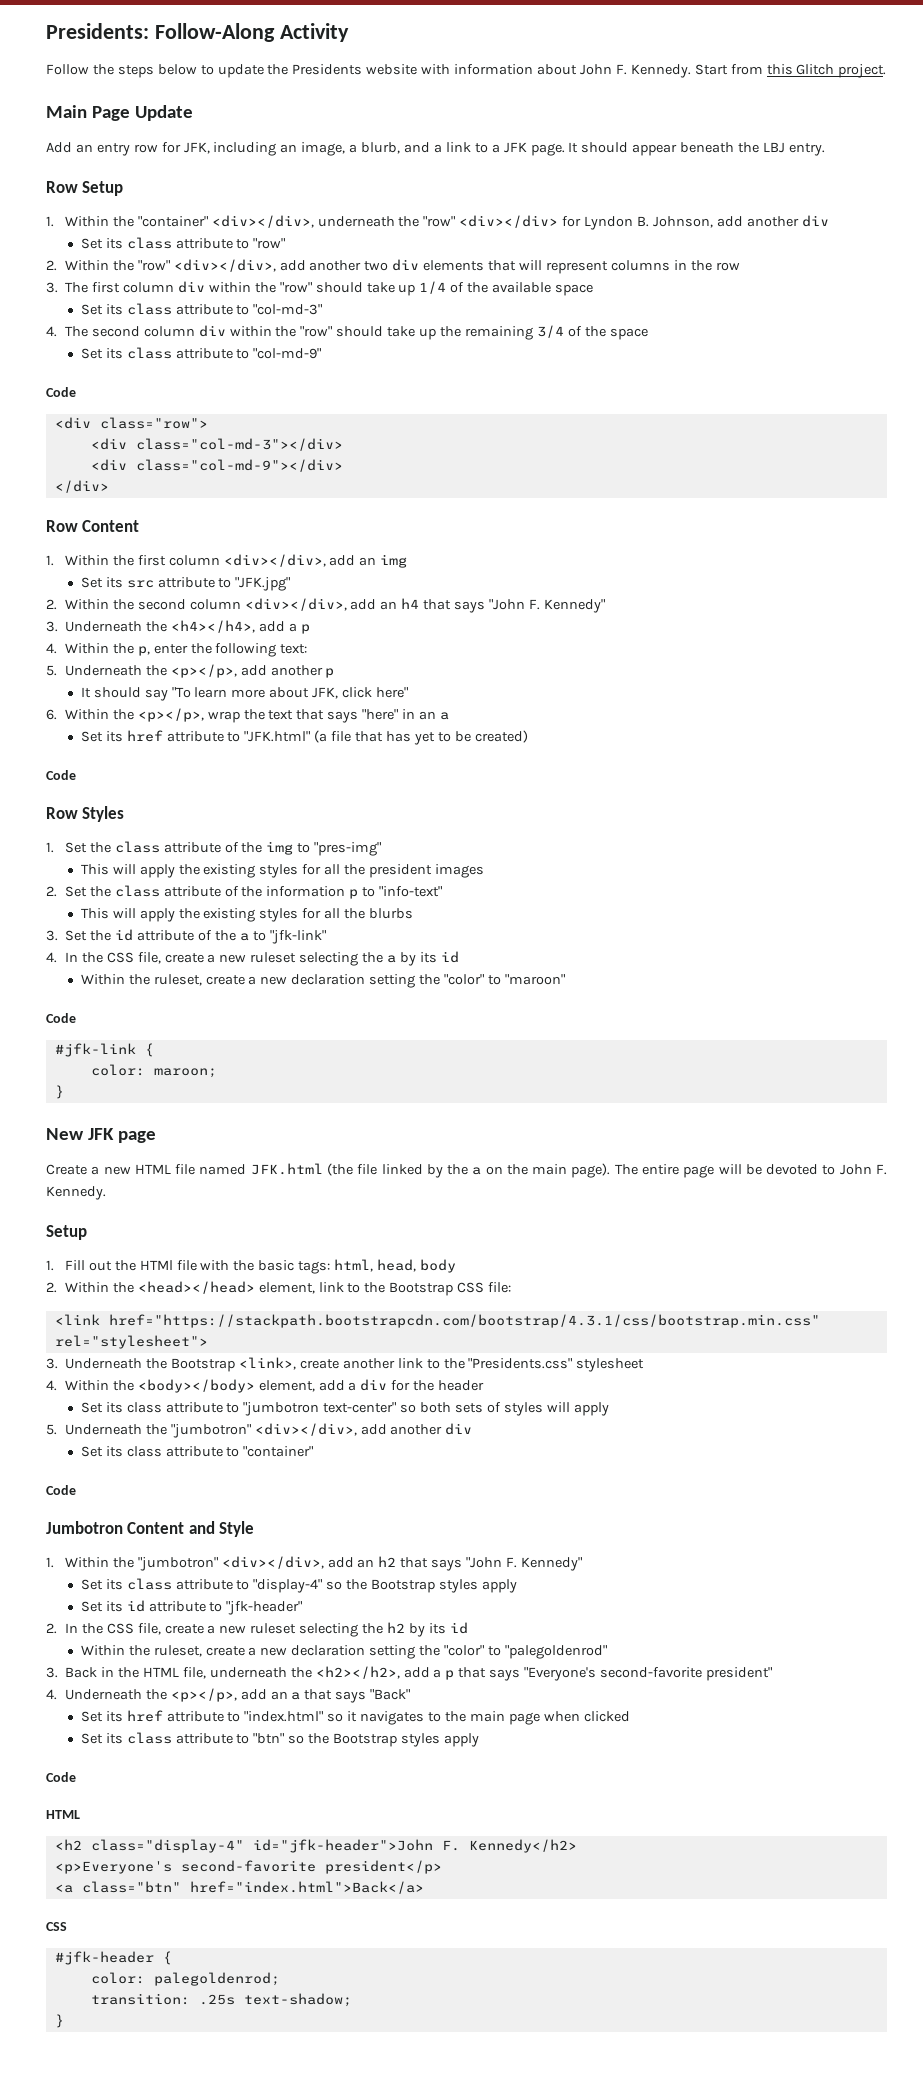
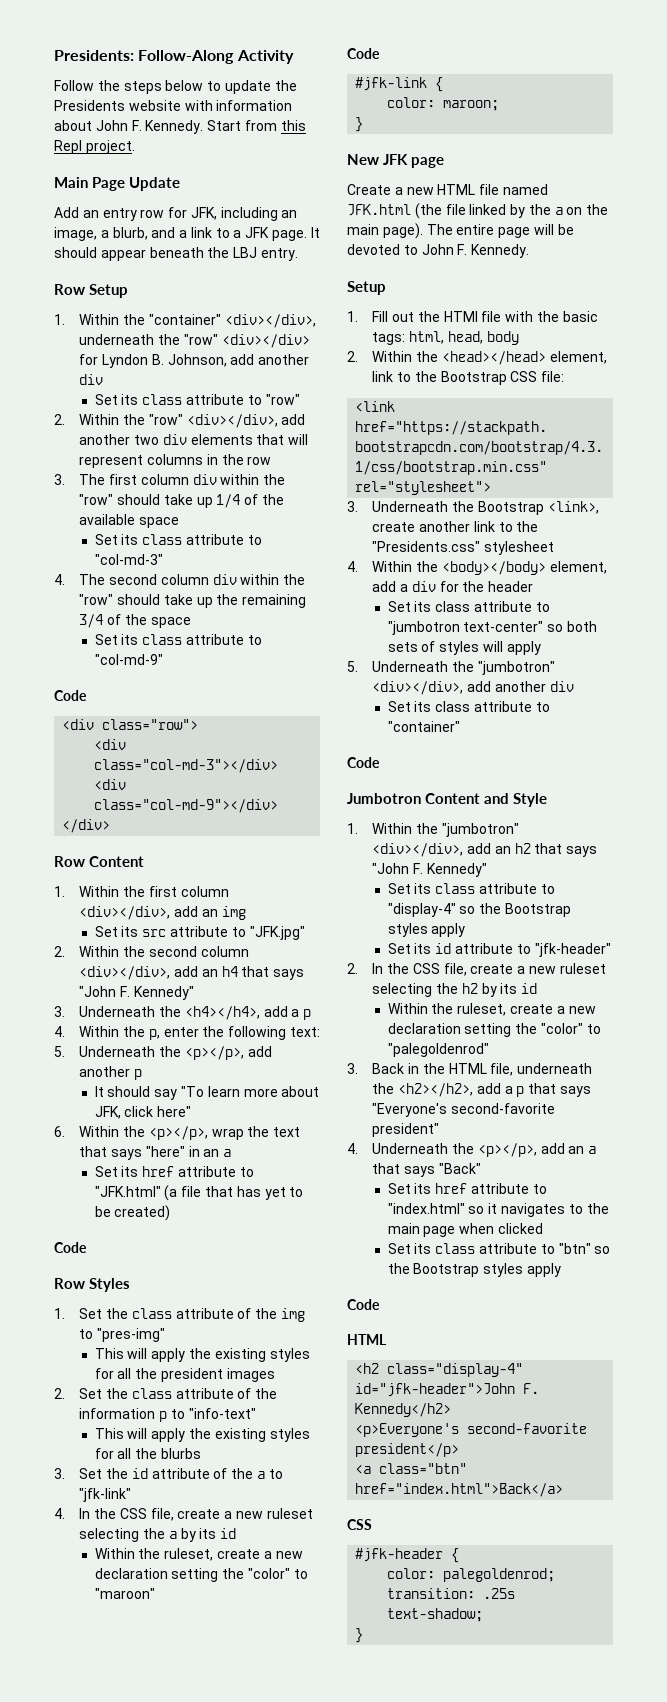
[796,64,835,75] Glitch -> [54,140,82,154] Repl

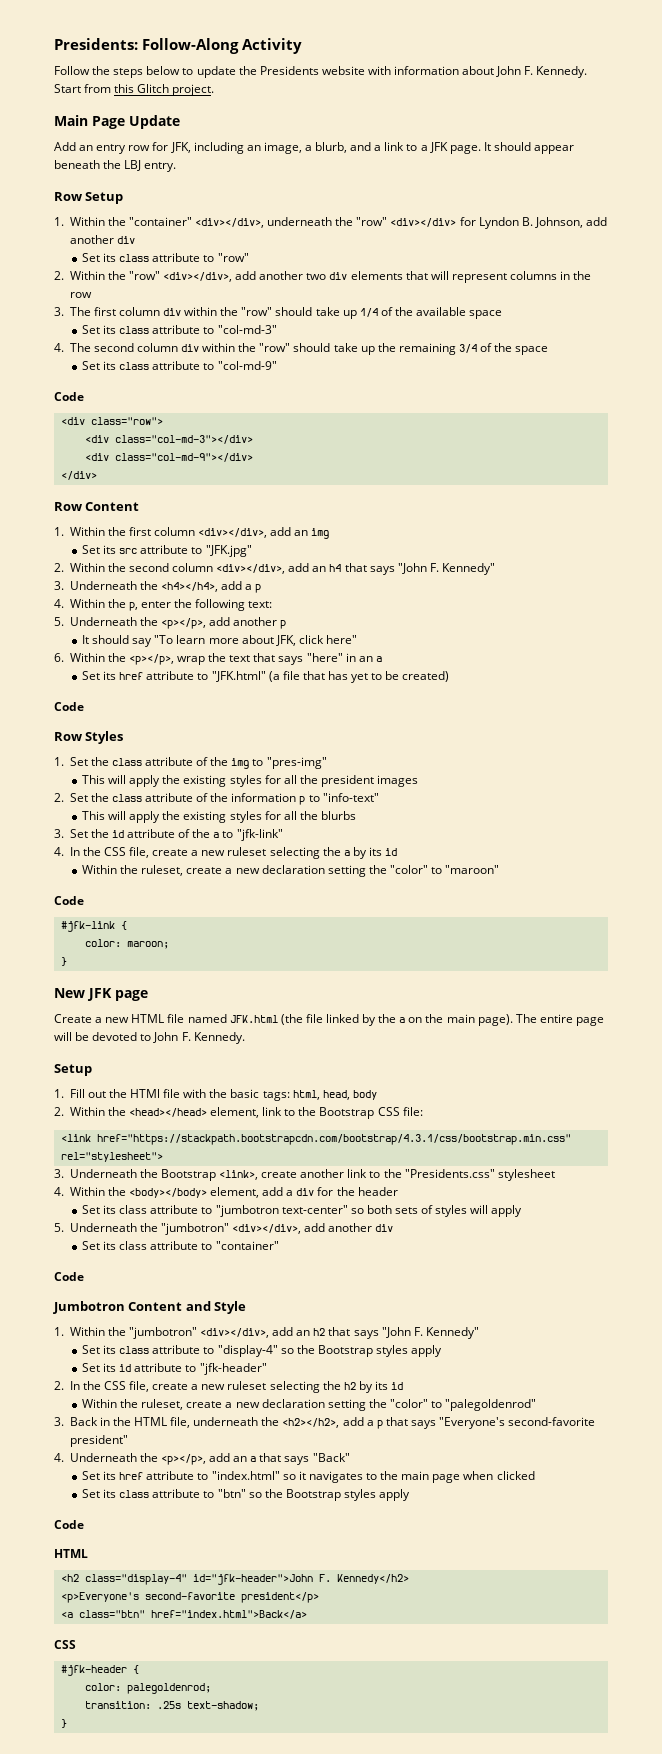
[54,140,82,154] Repl -> [137,84,170,93] Glitch

